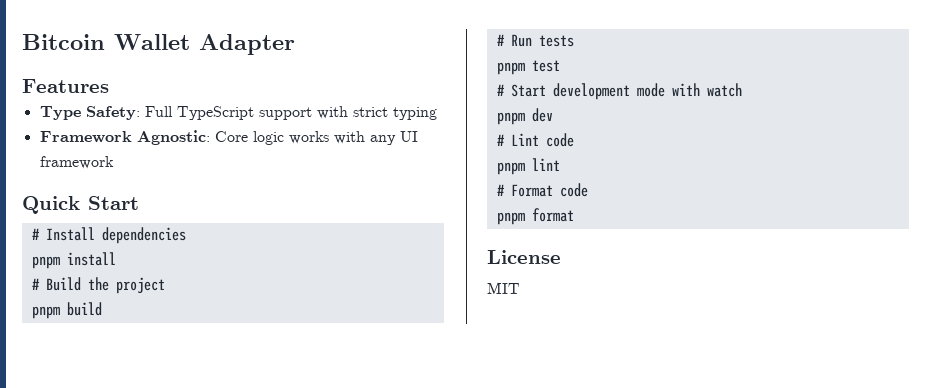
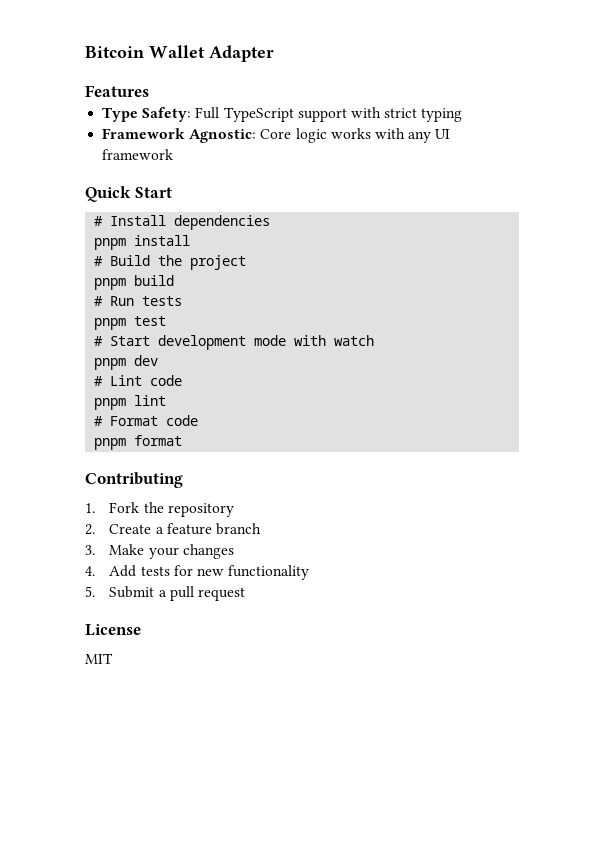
(574, 215) none -> [85,472,183,488] [85,502,234,517] [85,523,262,535] [85,544,234,559] [85,565,310,580] [85,586,246,601] // Contributing // 1. Fork the repository // 2. Create a feature branch // 3. Make your changes // 4. Add tests for new functionality // 5. Submit a pull request

